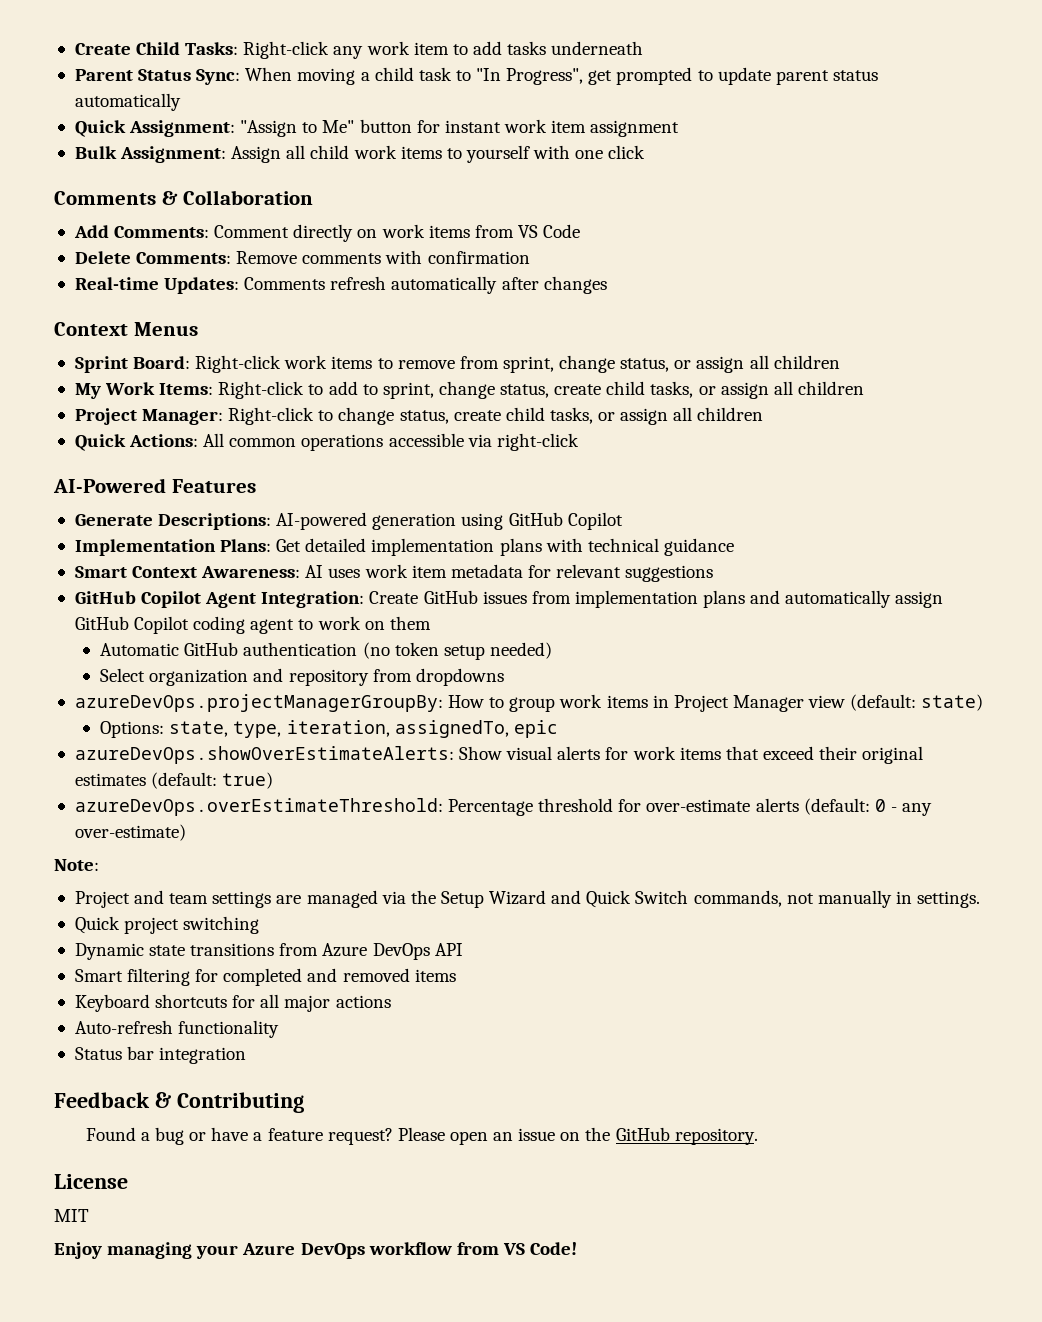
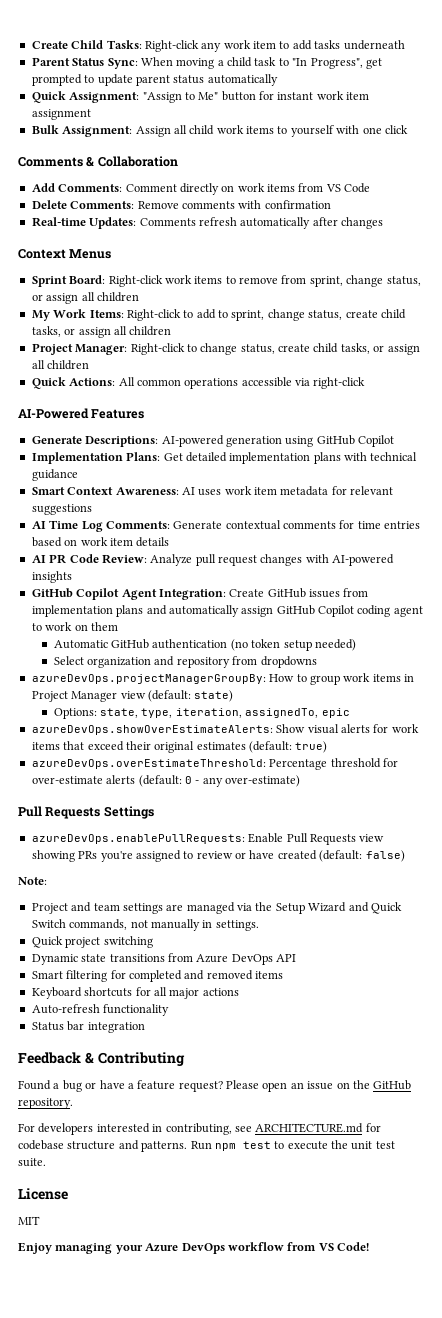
(714, 573) none -> [31,520,421,532] [31,537,170,547] [31,554,395,566] [31,571,72,583] // AI Time Log Comments: Generate contextual comments for time entries based on work item details // AI PR Code Review: Analyze pull request changes with AI-powered insights
(186, 832) none -> [18,806,154,819] [31,833,385,845] [31,850,405,862] // Pull Requests Settings // azureDevOps.enablePullRequests: Enable Pull Requests view showing PRs you're assigned to review or have created (default: false)
(758, 1136) none -> [18,1123,381,1135] [18,1140,395,1152] [18,1158,46,1167] // For developers interested in contributing, see ARCHITECTURE.md for codebase structure and patterns. Run npm test to execute the unit test suite.

